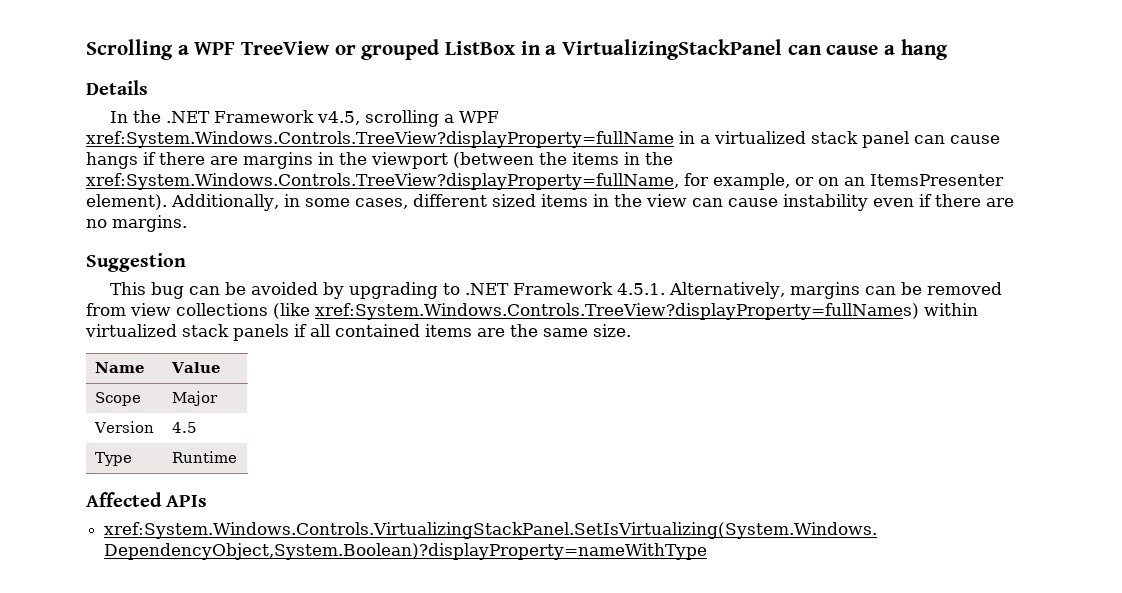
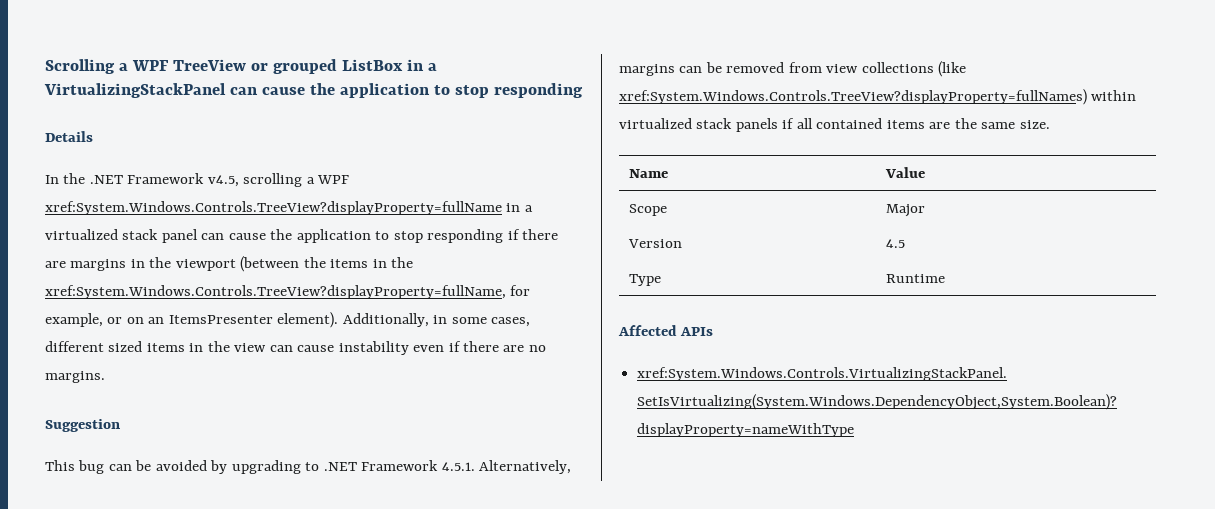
[884,39,948,60] a hang -> [309,83,583,98] the application to stop responding
[86,152,138,169] hangs -> [270,229,504,243] the application to stop responding

